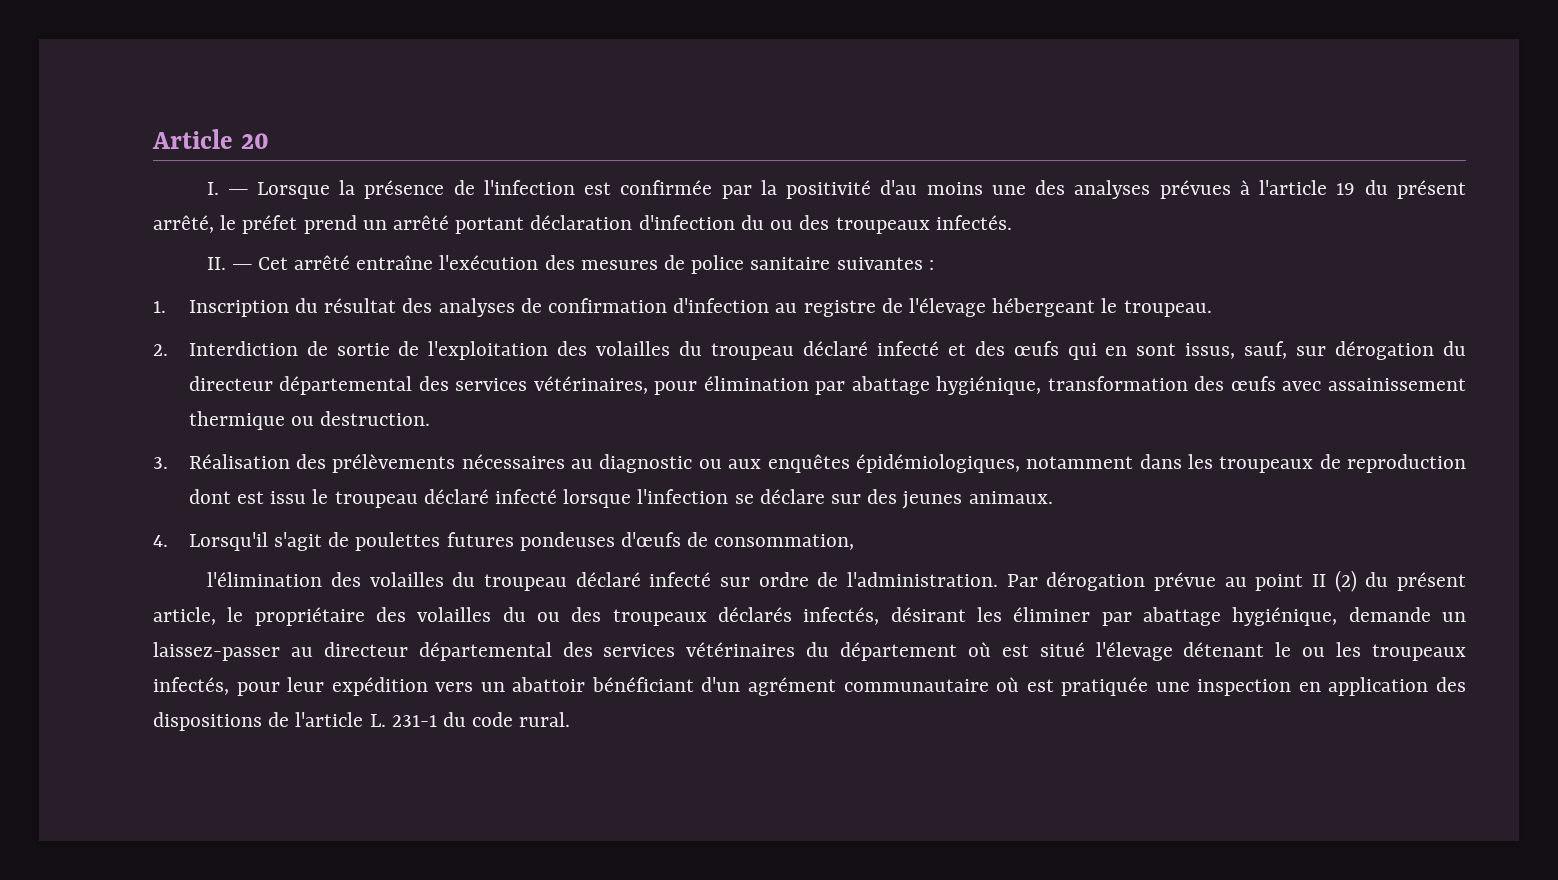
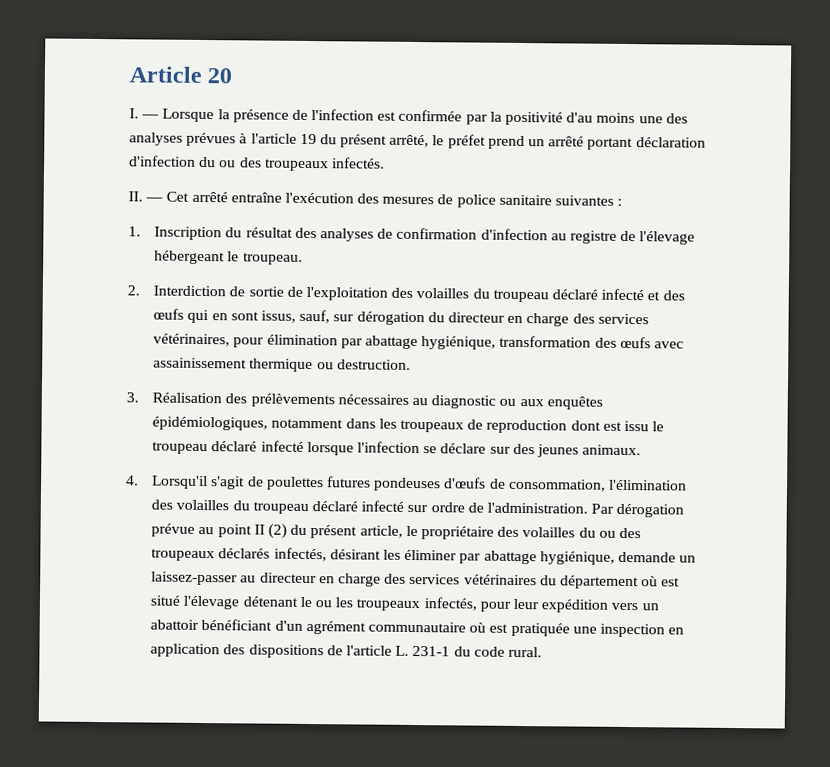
[279,376,413,395] départemental -> [507,313,570,327] en charge
(855, 542) // -> (606, 485) none
[418,642,552,661] départemental -> [318,573,382,587] en charge

